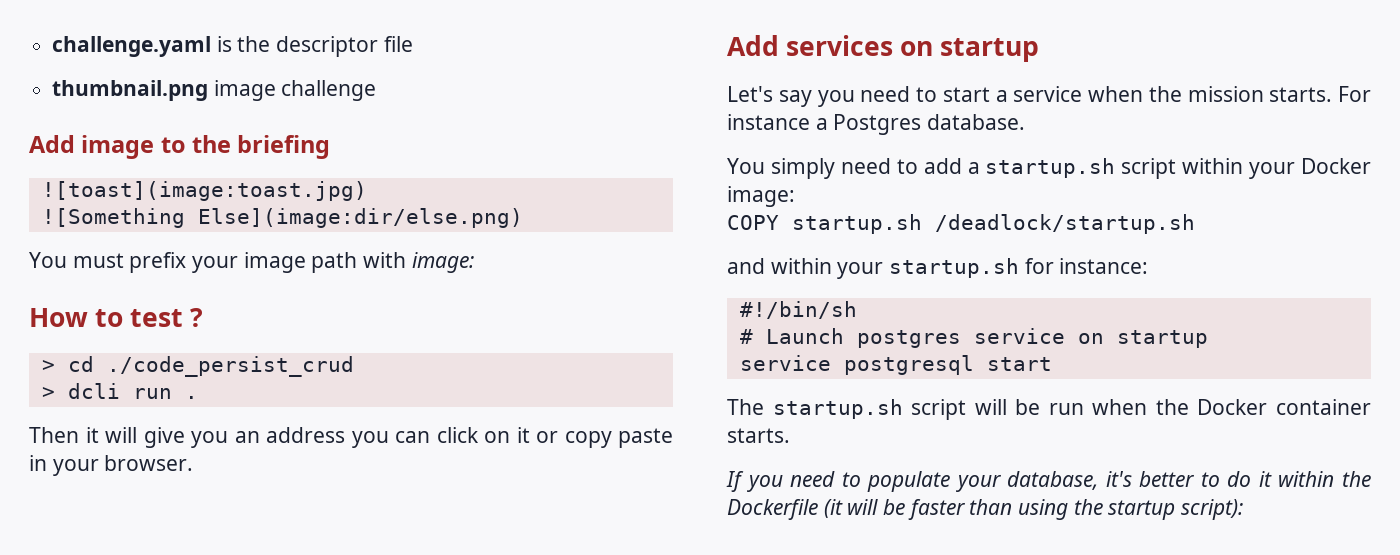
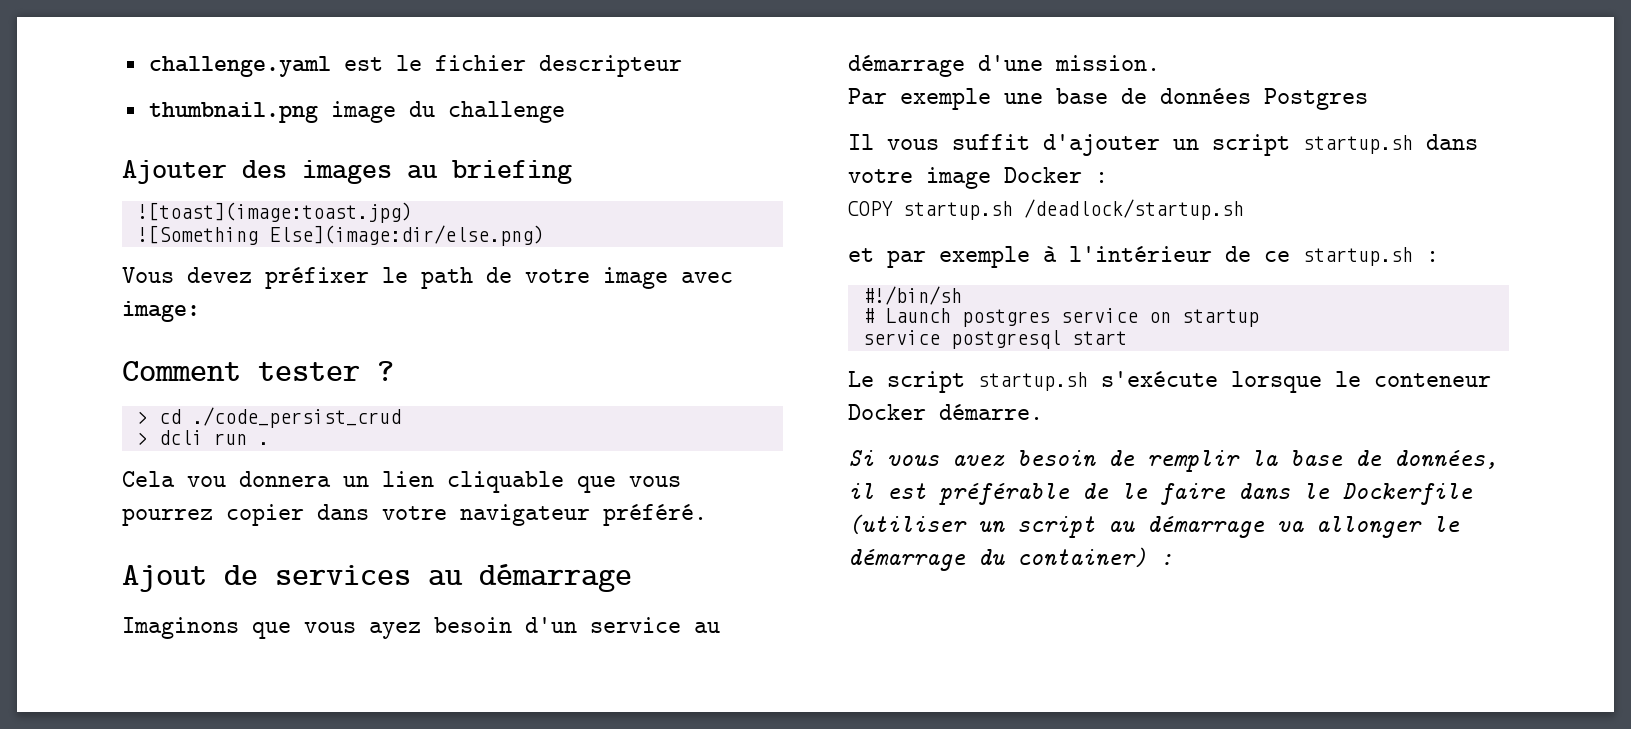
[216,36,413,57] is the descriptor file -> [343,55,682,77] est le fichier descripteur
(276, 90) none -> [408,101,435,117] du
[29,135,232,159] Add image to the -> [122,160,438,184] Ajouter des images au
[29,252,474,273] [29,308,184,327] You must prefix your image path with image: // How to test -> [122,267,733,289] [122,301,200,322] [122,361,360,381] Vous devez préfixer le path de votre image avec image: // Comment tester
[29,427,673,448] [29,455,194,476] [727,35,1040,62] [727,86,1371,107] [727,114,1026,135] [727,158,1371,179] [727,186,795,207] [727,214,1195,234] [727,258,1149,279] Then it will give you an address you can click on it or copy paste in your browser. // Add services on startup // Let's say you need to start a service when the mission starts. For instance a Postgres database. // You simply need to add a startup.sh script within your Docker image: // COPY startup.sh /deadlock/startup.sh // and within your startup.sh for instance: -> [122,471,681,493] [122,504,707,526] [122,564,632,592] [122,617,720,639] [848,55,1160,77] [848,88,1368,110] [848,134,1478,156] [848,167,1108,189] [848,199,1244,220] [848,246,1439,268] Cela vou donnera un lien cliquable que vous pourrez copier dans votre navigateur préféré. // Ajout de services au démarrage // Imaginons que vous ayez besoin d'un service au démarrage d'une mission. // Par exemple une base de données Postgres // Il vous suffit d'ajouter un script startup.sh dans votre image Docker : // COPY startup.sh /deadlock/startup.sh // et par exemple à l'intérieur de ce startup.sh :
[727,399,1371,420] [727,428,790,443] [726,471,1371,492] [727,499,1244,520] The startup.sh script will be run when the Docker container starts. // If you need to populate your database, it's better to do it within the Dockerfile (it will be faster than using the startup script): -> [848,371,1491,393] [848,404,1043,420] [848,450,1498,472] [848,483,1473,505] [848,514,1460,538] [848,547,1173,571] Le script startup.sh s'exécute lorsque le conteneur Docker démarre. // Si vous avez besoin de remplir la base de données, il est préférable de le faire dans le Dockerfile (utiliser un script au démarrage va allonger le démarrage du container) :

